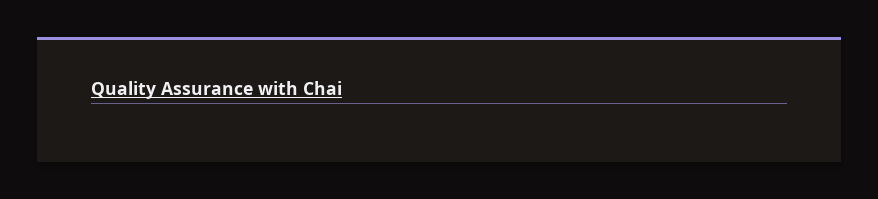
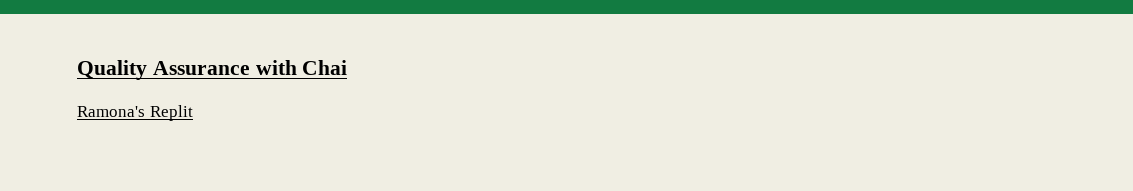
(342, 88) none -> [77,105,193,121] // Ramona's Replit

